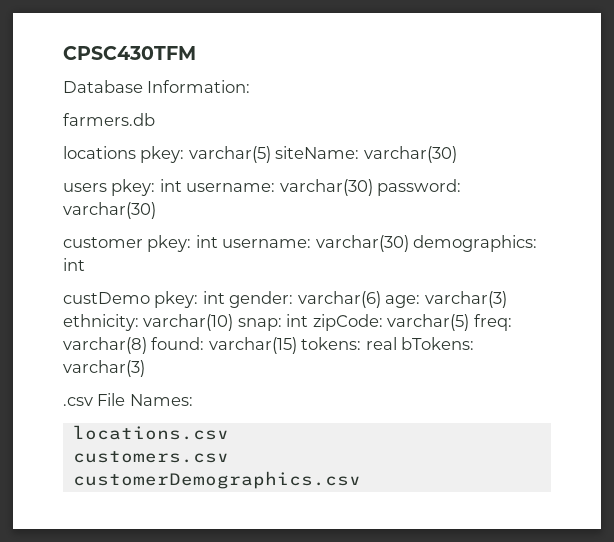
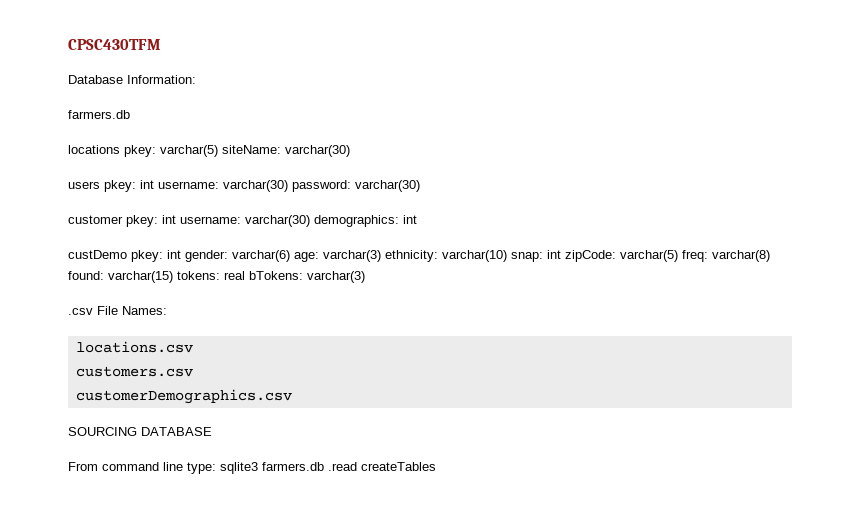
(361, 480) none -> [68,427,212,436] [68,462,436,474] // SOURCING DATABASE // From command line type: sqlite3 farmers.db .read createTables

